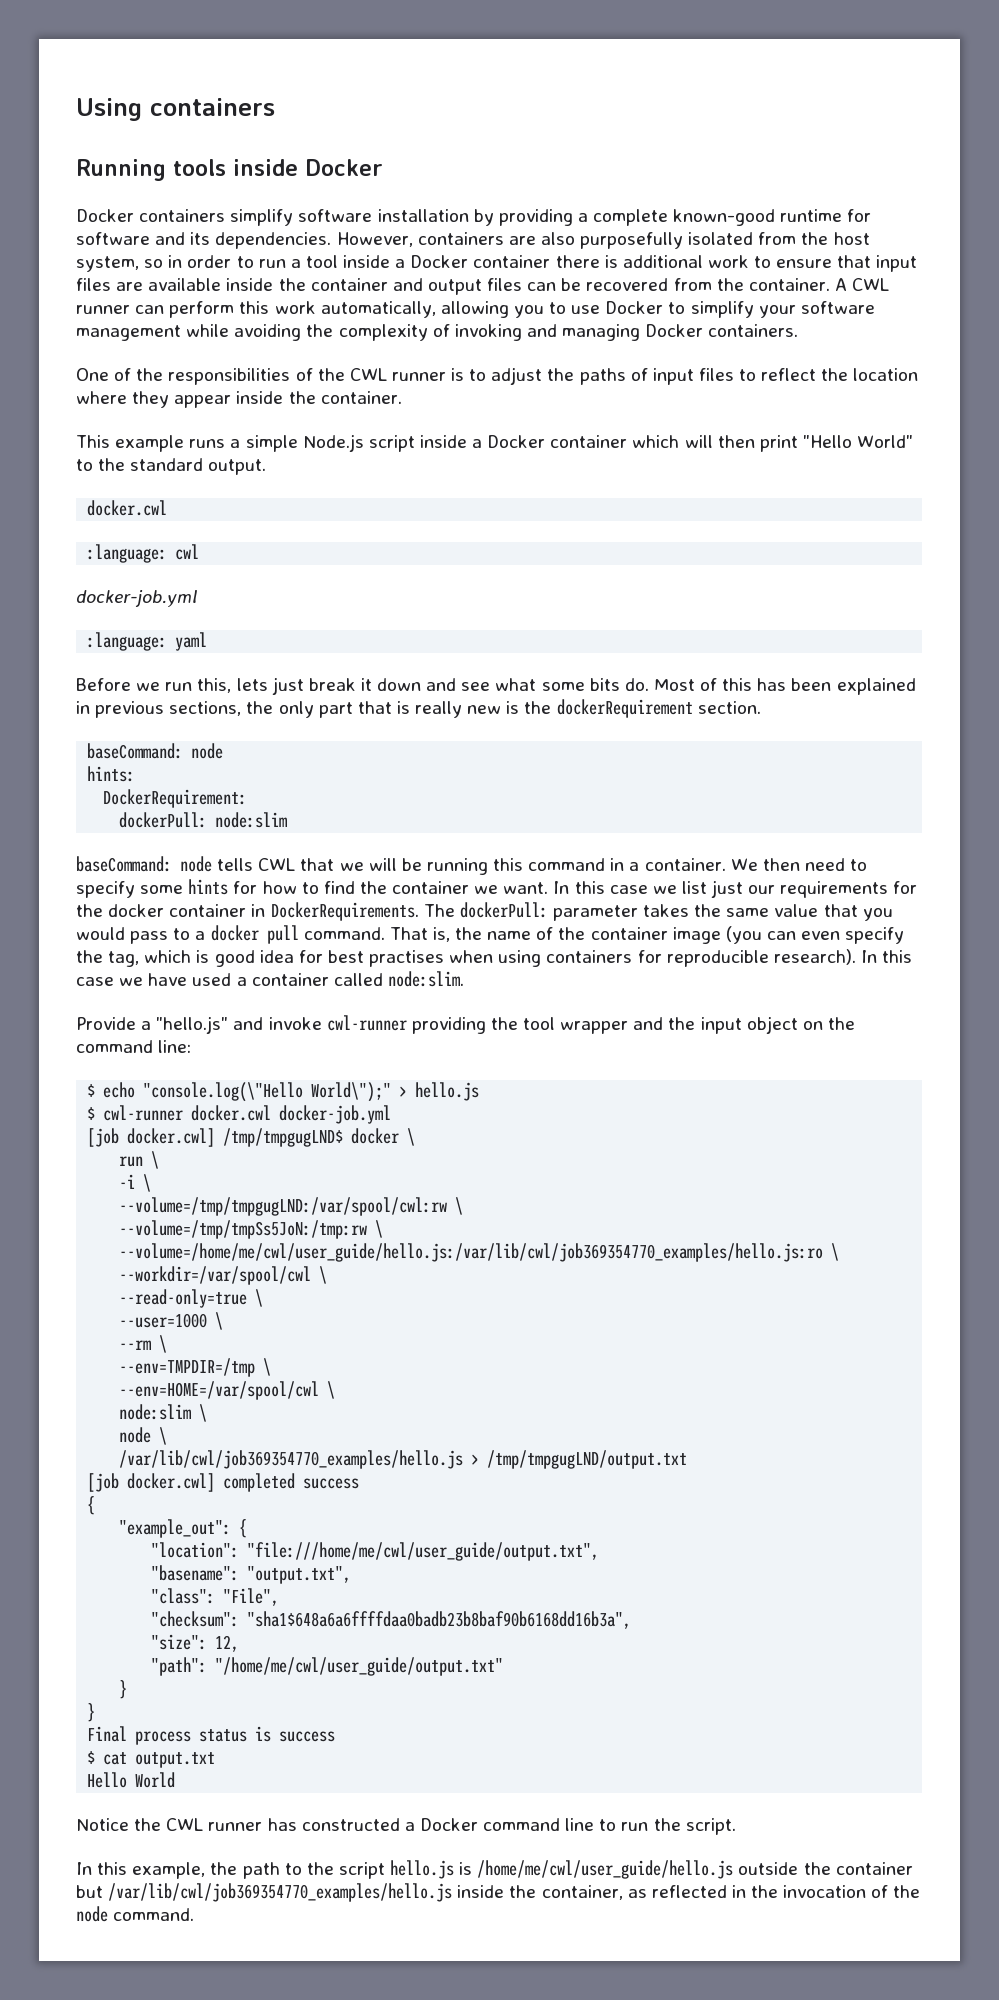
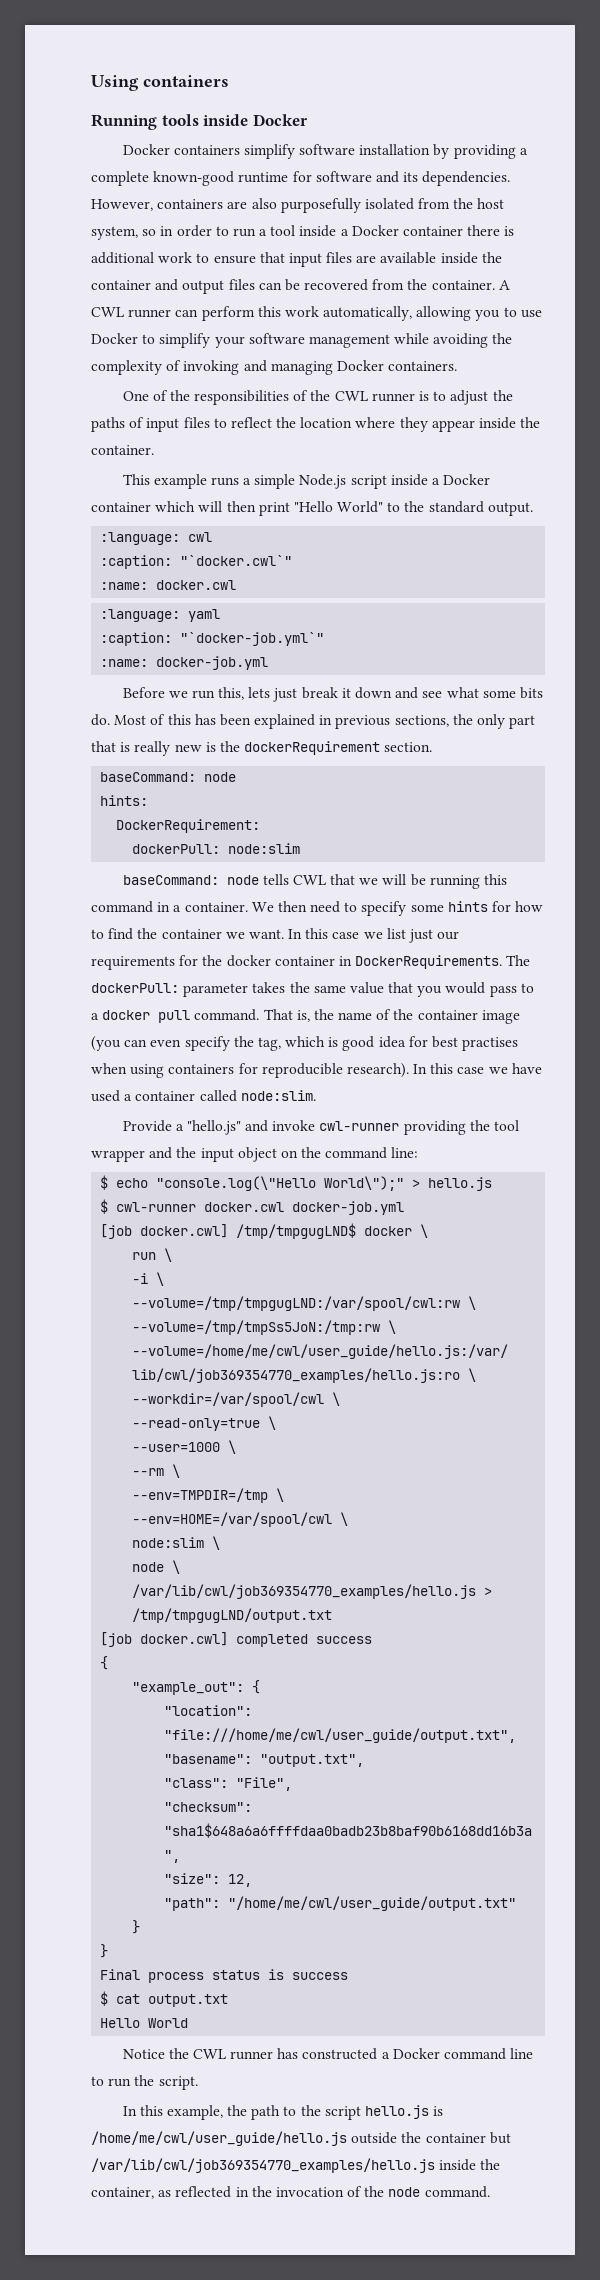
[87,500,168,516] [87,544,200,563] [76,590,197,607] [87,632,208,651] docker.cwl // :language: cwl // docker-job.yml // :language: yaml -> [100,532,213,545] [100,555,293,569] [100,580,237,590] [100,609,221,622] [100,632,325,646] [100,656,269,670] :language: cwl // :caption: "`docker.cwl`" // :name: docker.cwl // :language: yaml // :caption: "`docker-job.yml`" // :name: docker-job.yml

